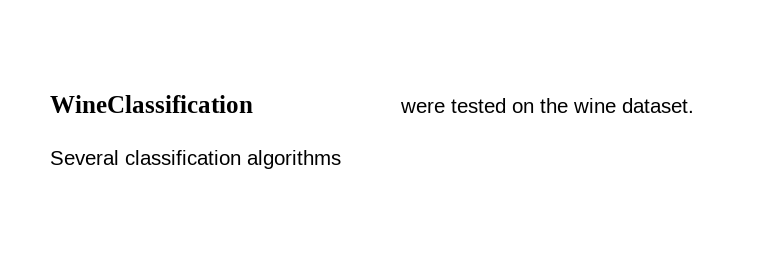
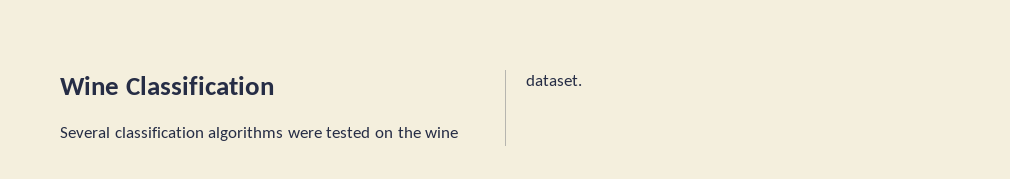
[50,95,253,113] WineClassification -> [60,76,275,95] Wine Classification

